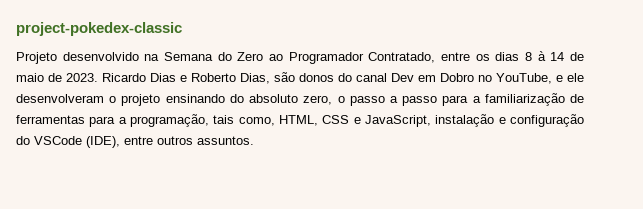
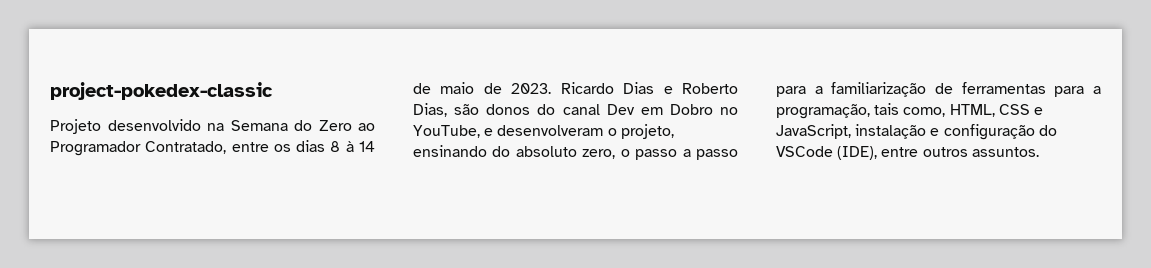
[567,73,584,82] ele -> (494, 132) none
[121,94,161,106] projeto -> [620,124,674,139] projeto,

